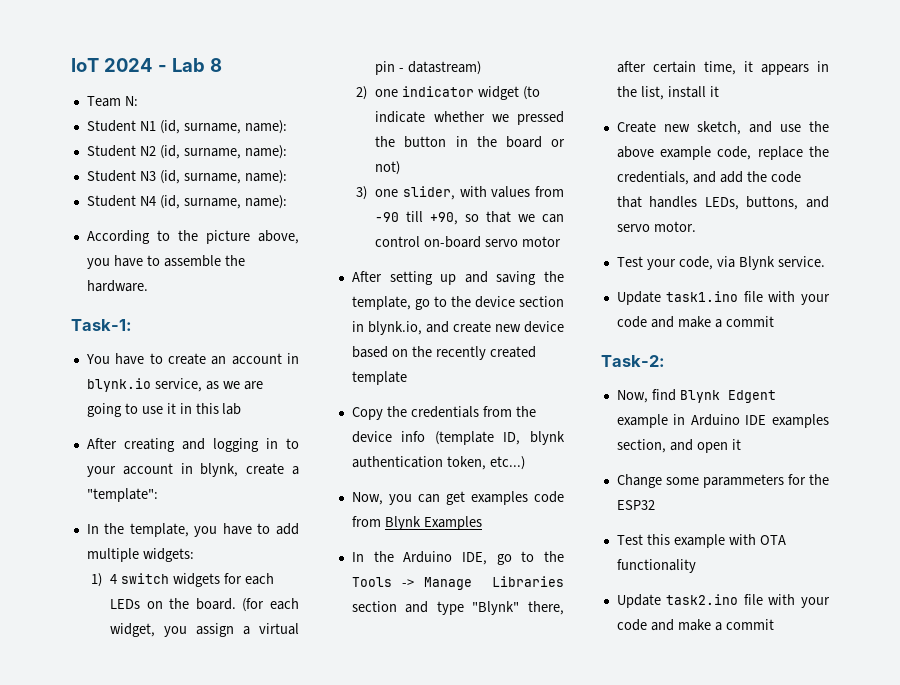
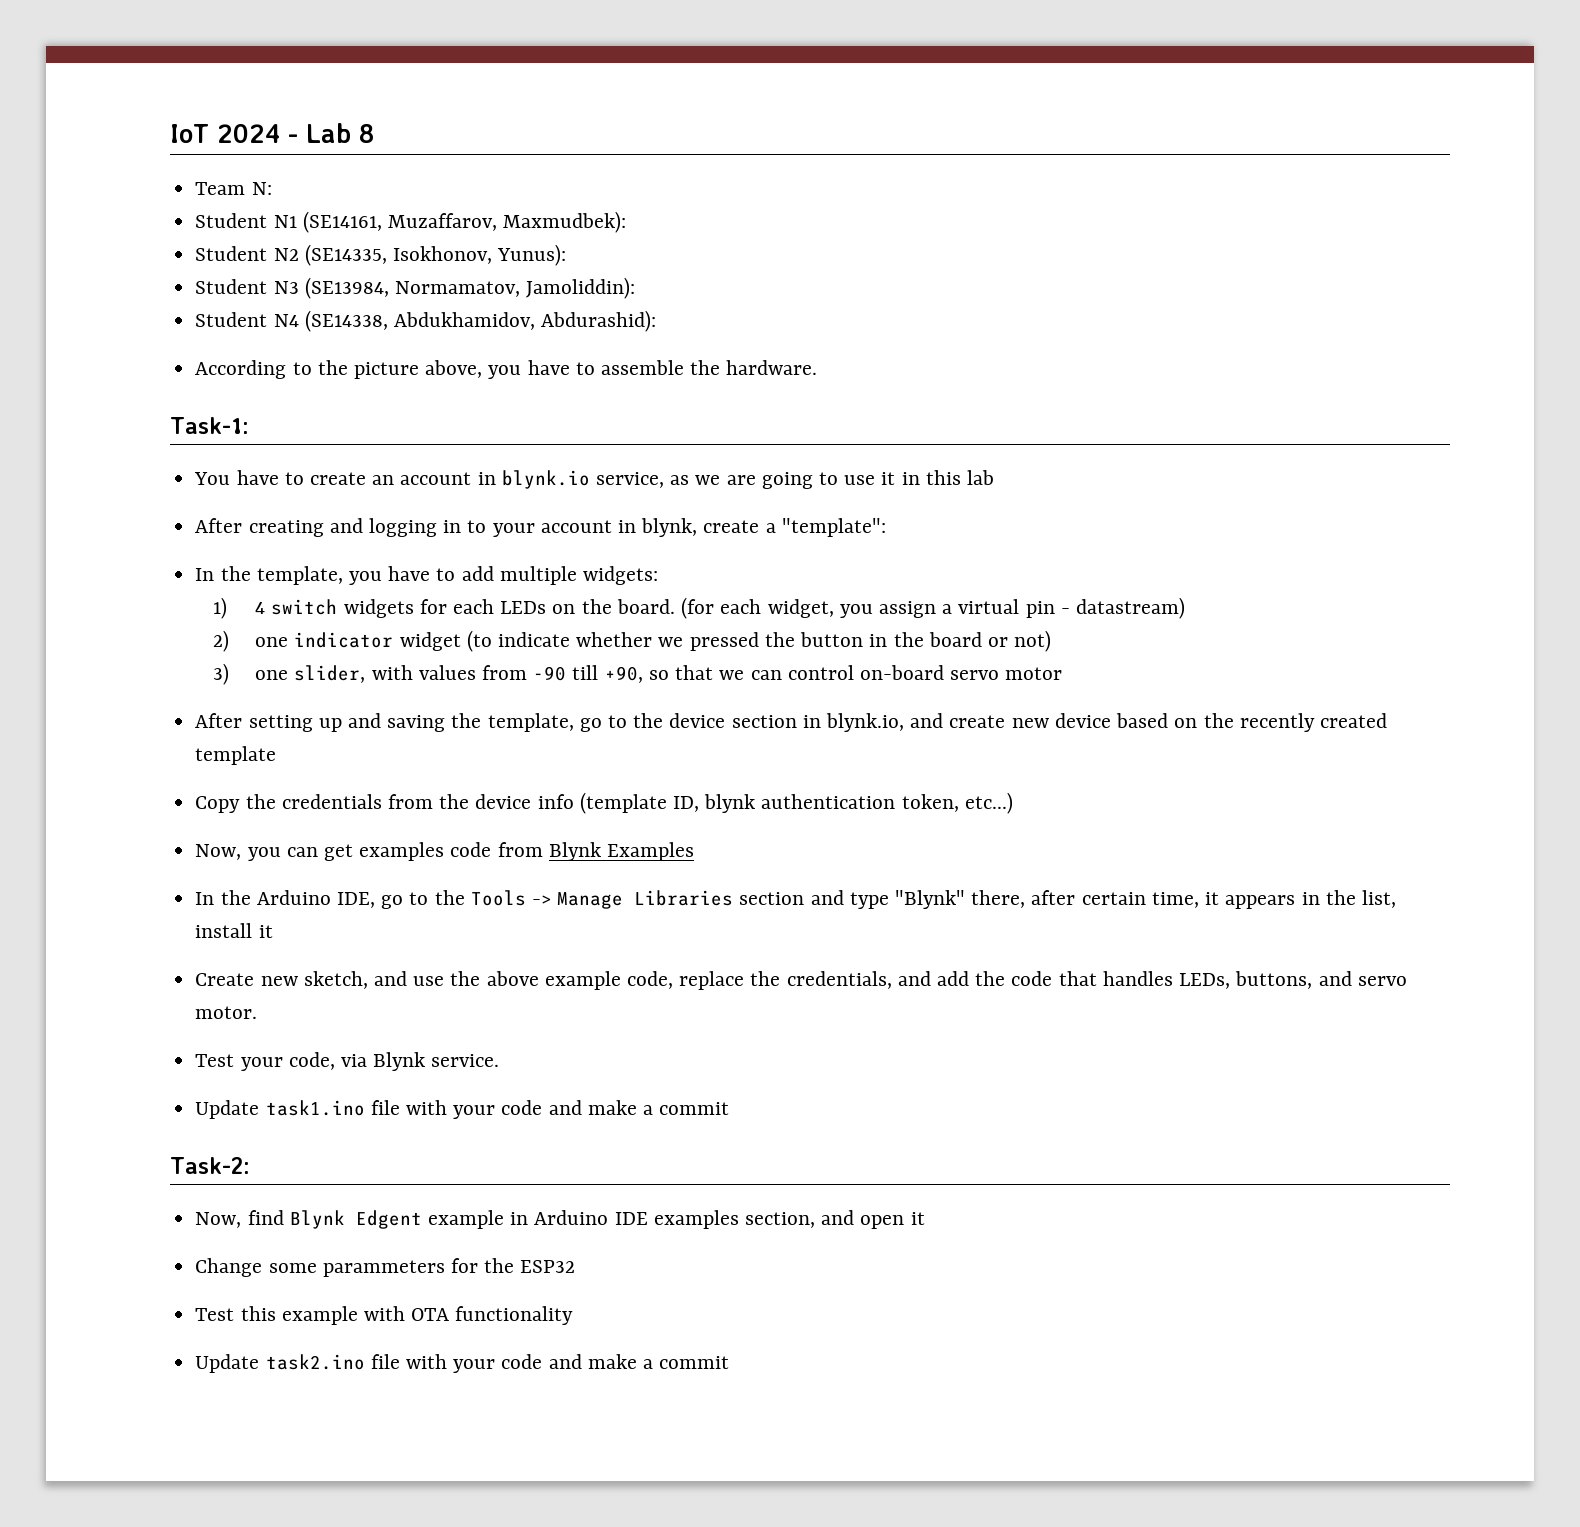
[159,120,287,134] (id, surname, name): -> [302,211,627,233] (SE14161, Muzaffarov, Maxmudbek):
[159,145,287,159] (id, surname, name): -> [304,244,567,266] (SE14335, Isokhonov, Yunus):
[159,170,287,184] (id, surname, name): -> [304,277,636,299] (SE13984, Normamatov, Jamoliddin):
[159,195,287,209] (id, surname, name): -> [304,310,657,332] (SE14338, Abdukhamidov, Abdurashid):

